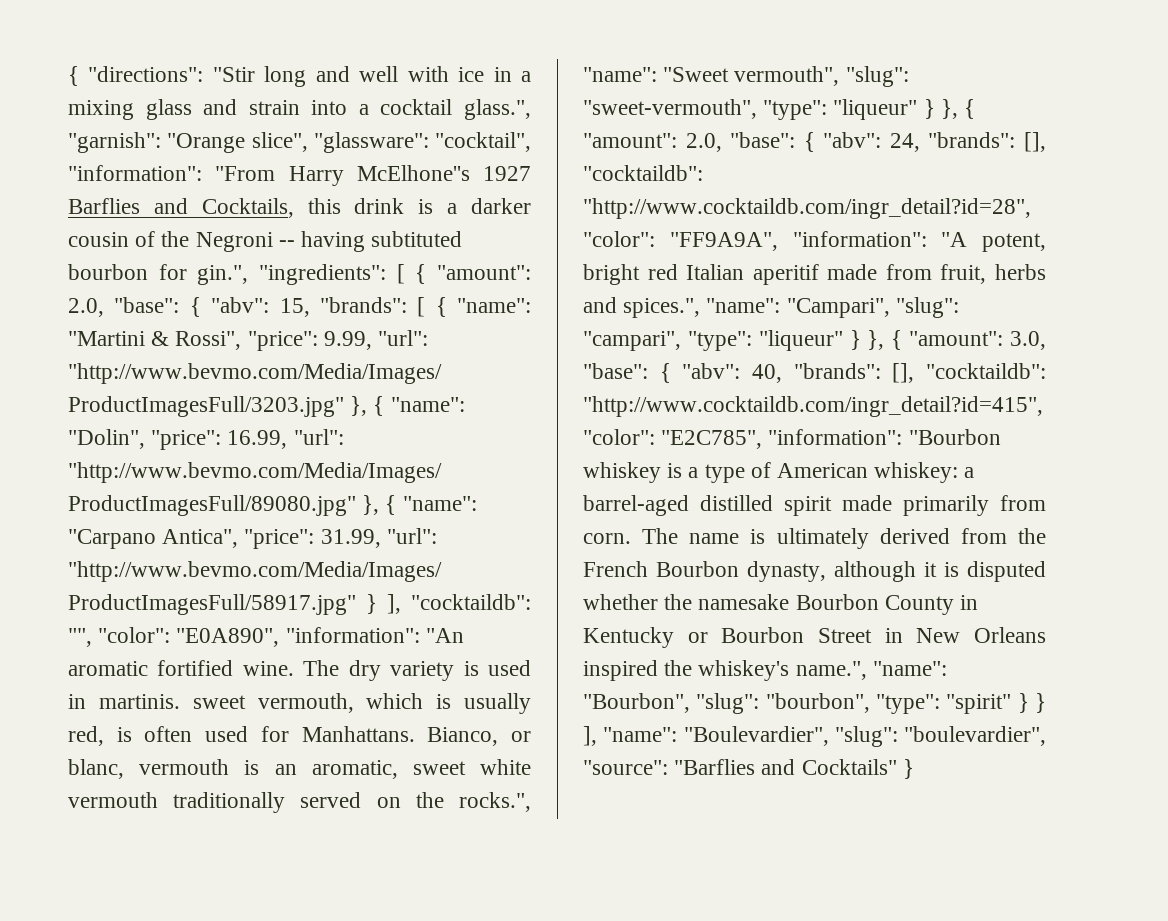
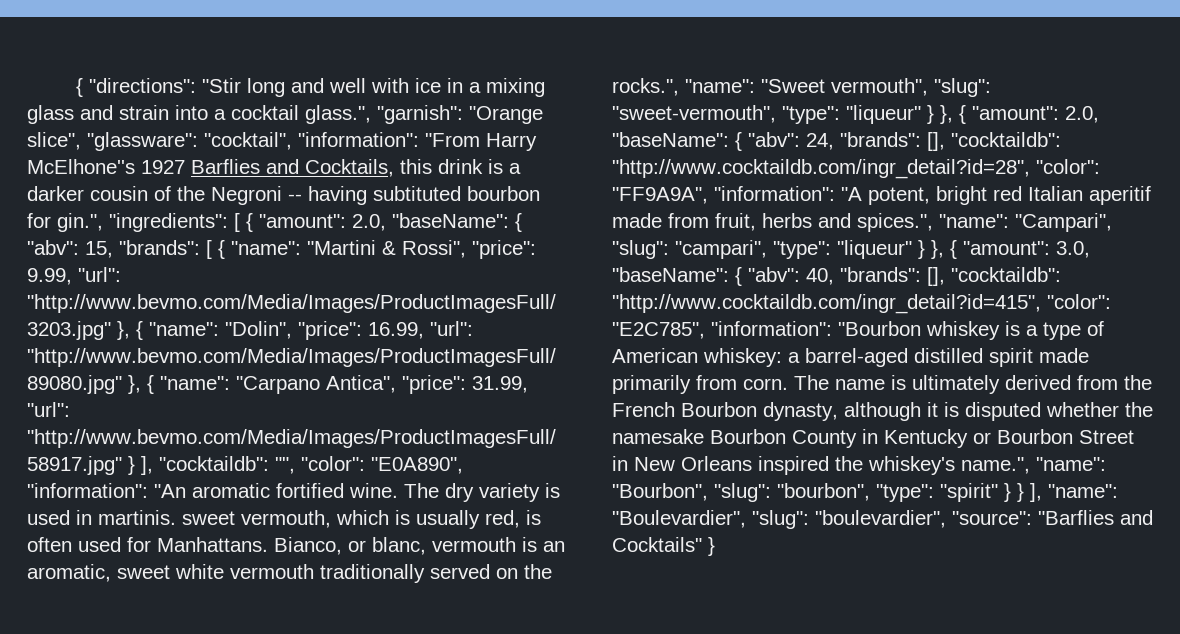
[114,297,180,313] "base": -> [392,213,509,228] "baseName":
[730,132,796,148] "base": -> [612,132,729,147] "baseName":
[583,363,648,379] "base": -> [612,267,729,282] "baseName":

